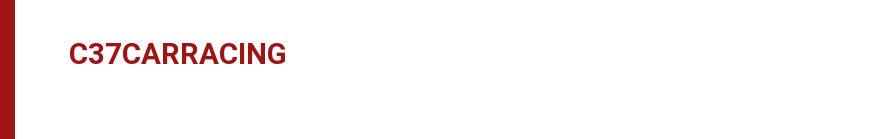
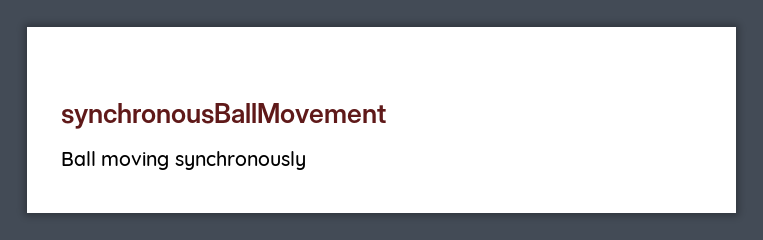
[69,43,287,64] C37CARRACING -> [61,103,386,129] [61,151,306,170] synchronousBallMovement // Ball moving synchronously

